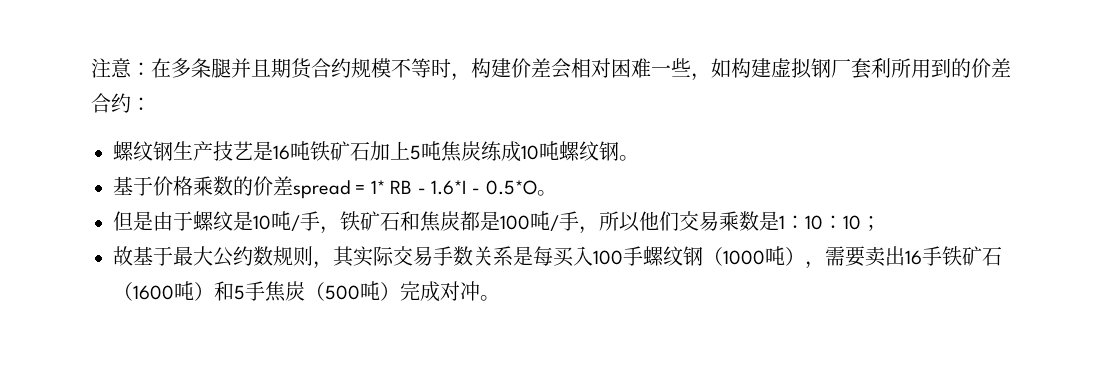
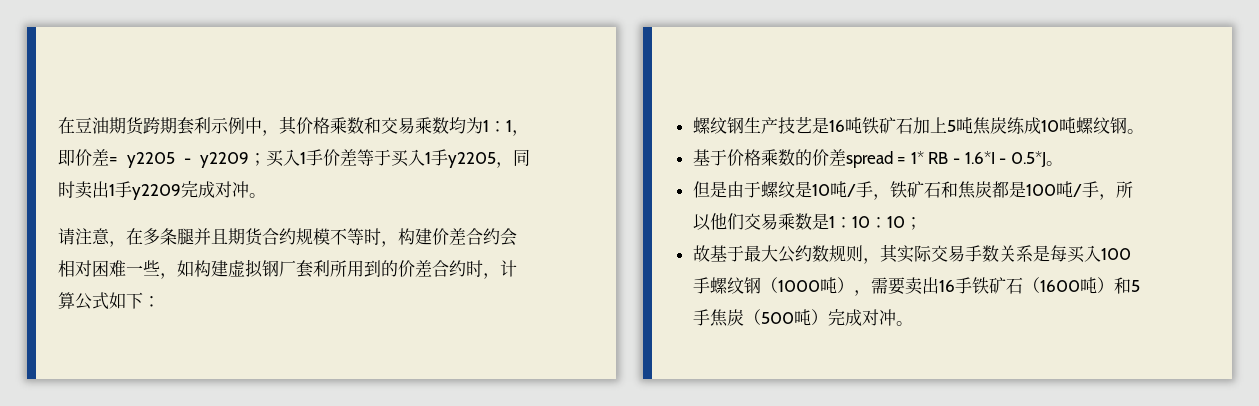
[91,58,151,78] 注意： -> [58,116,529,136] [58,149,530,168] [58,181,266,200] [58,228,126,247] 在豆油期货跨期套利示例中，其价格乘数和交易乘数均为1：1，即价差= y2205 - y2209；买入1手价差等于买入1手y2205，同时卖出1手y2209完成对冲。 // 请注意，
(551, 68) none -> [466,228,500,245] 合约
(131, 103) none -> [466,260,517,279] [58,292,143,310] 时，计算公式如下
[485,180,537,195] 0.5*O -> [1010,151,1046,167] 0.5*J

